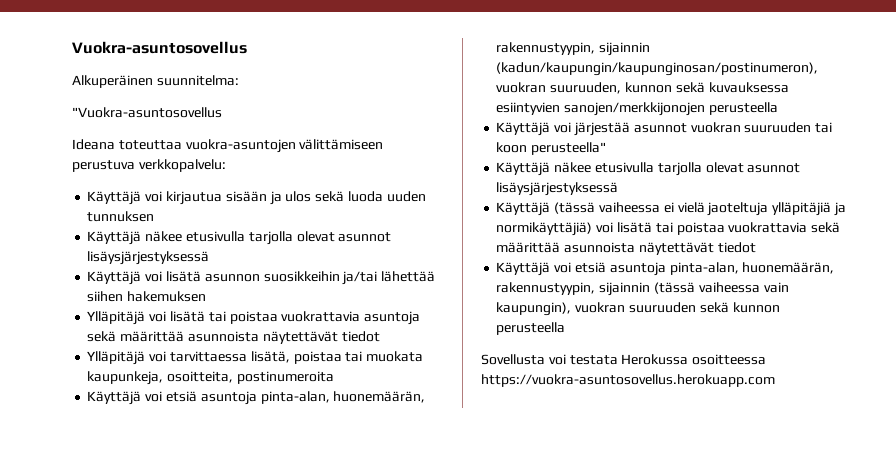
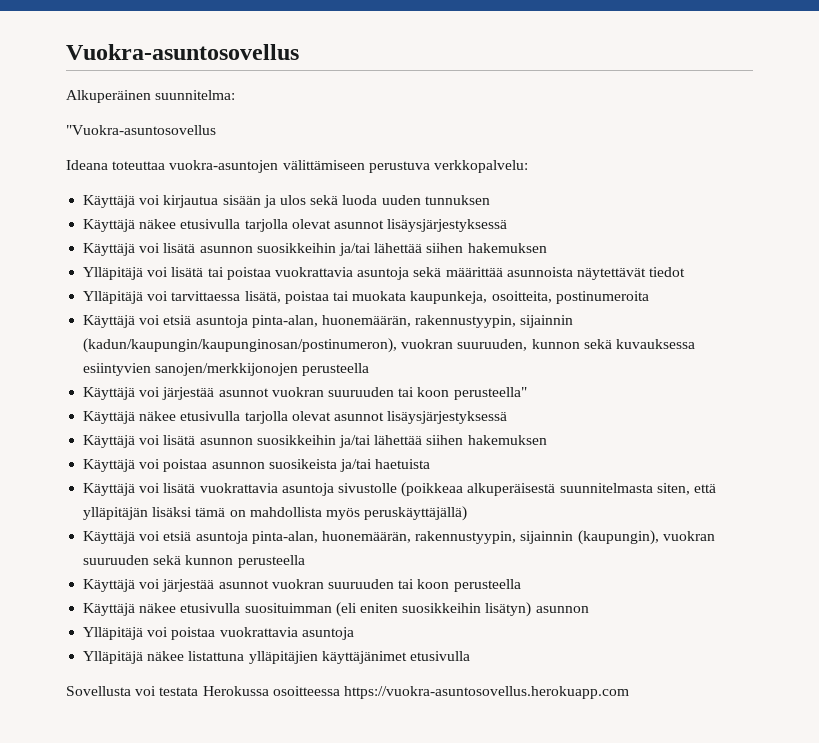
[554,202,846,216] [496,222,841,236] [496,242,756,255] [496,262,835,276] [496,282,789,296] [496,302,572,316] (tässä vaiheessa ei vielä jaoteltuja ylläpitäjiä ja normikäyttäjiä) voi lisätä tai poistaa vuokrattavia sekä määrittää asunnoista näytettävät tiedot // Käyttäjä voi etsiä asuntoja pinta-alan, huonemäärän, rakennustyypin, sijainnin (tässä vaiheessa vain kaupungin), -> [139,435,547,448] [83,459,431,472] [83,482,716,497] [83,506,468,521] [83,530,659,545] voi lisätä asunnon suosikkeihin ja/tai lähettää siihen hakemuksen // Käyttäjä voi poistaa asunnon suosikeista ja/tai haetuista // Käyttäjä voi lisätä vuokrattavia asuntoja sivustolle (poikkeaa alkuperäisestä suunnitelmasta siten, että ylläpitäjän lisäksi tämä on mahdollista myös peruskäyttäjällä) // Käyttäjä voi etsiä asuntoja pinta-alan, huonemäärän, rakennustyypin, sijainnin (kaupungin),
(566, 328) none -> [83,579,521,592] [83,602,589,617] [83,627,354,640] [83,651,470,664] // Käyttäjä voi järjestää asunnot vuokran suuruuden tai koon perusteella // Käyttäjä näkee etusivulla suosituimman (eli eniten suosikkeihin lisätyn) asunnon // Ylläpitäjä voi poistaa vuokrattavia asuntoja // Ylläpitäjä näkee listattuna ylläpitäjien käyttäjänimet etusivulla

